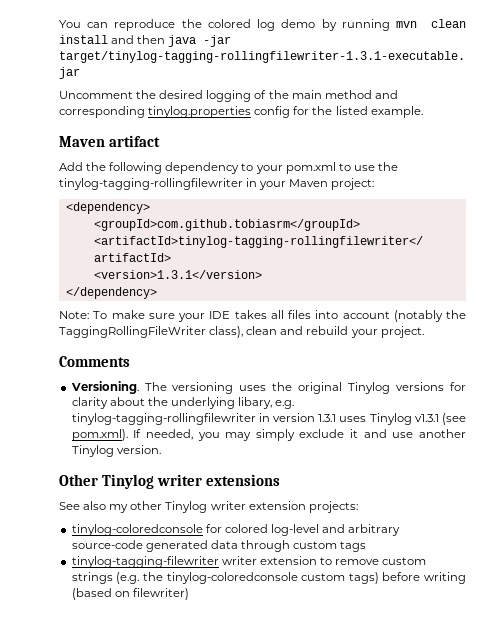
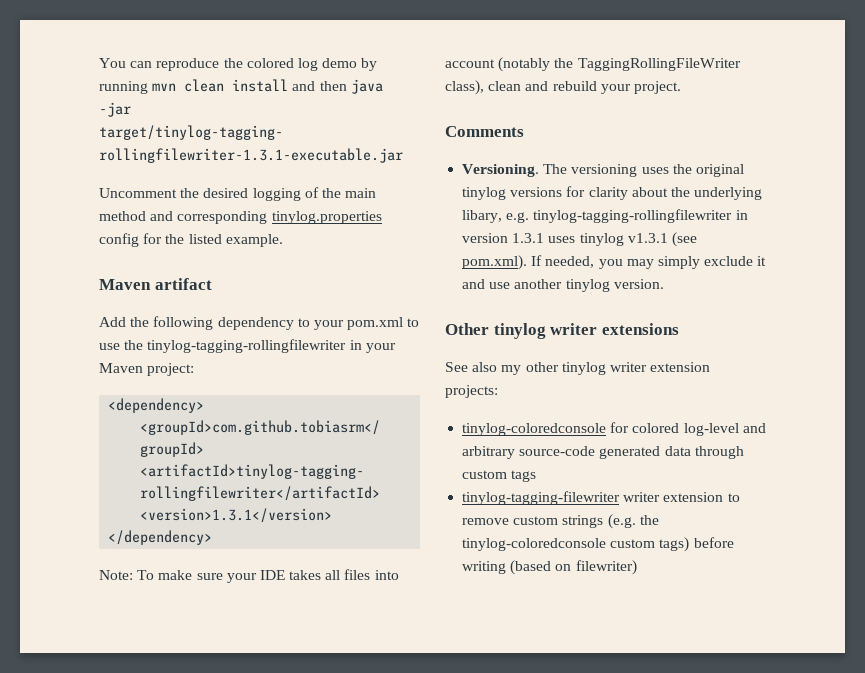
[348,382,391,394] Tinylog -> [462,187,507,200] tinylog
[369,413,412,425] Tinylog -> [579,233,624,246] tinylog
[71,445,114,457] Tinylog -> [565,279,610,292] tinylog
[102,474,155,489] Tinylog -> [493,323,546,339] tinylog
[165,501,208,513] Tinylog -> [561,362,606,375] tinylog

